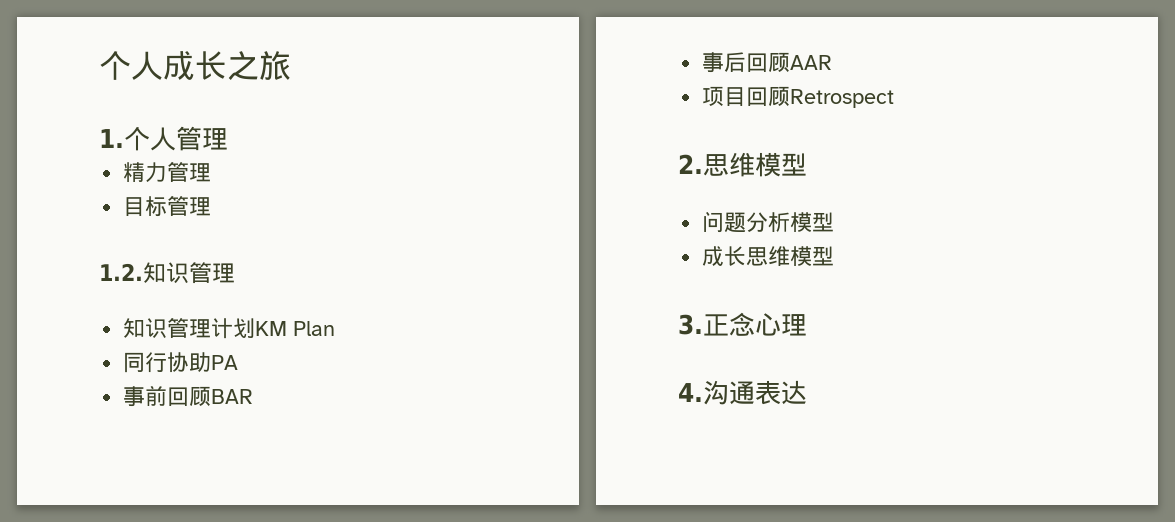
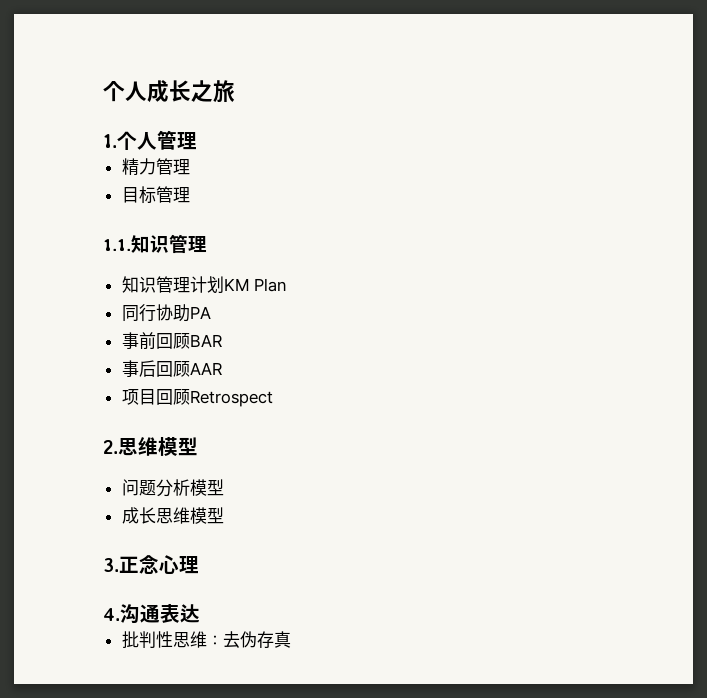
[99,263,143,281] 1.2. -> [103,239,131,251] 1.1.
(807, 392) none -> [121,631,291,649] // 批判性思维：去伪存真

